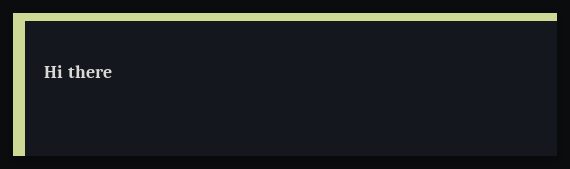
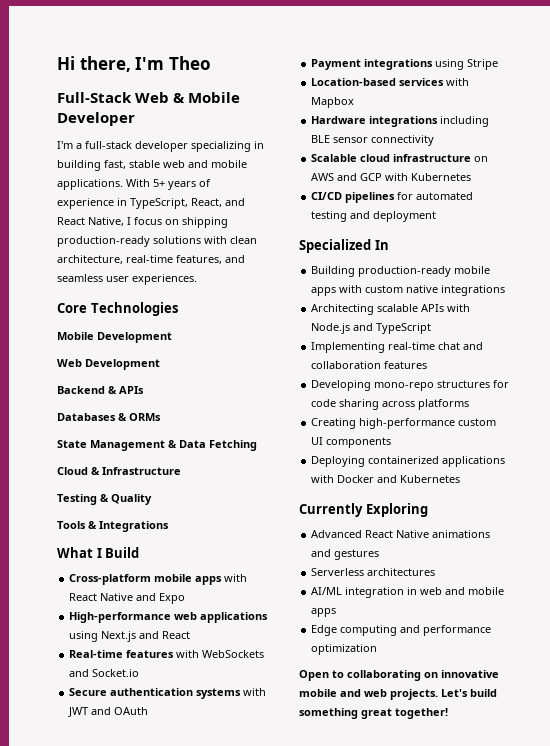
[67,65,112,78] there -> [79,56,211,72] [57,92,241,103] [57,112,135,126] [57,141,264,152] [57,160,247,171] [57,179,211,190] [57,198,245,209] [57,217,228,228] [57,236,257,247] [57,255,245,264] [57,274,197,285] [57,302,178,316] [57,332,172,343] [57,359,160,370] [57,386,144,394] [57,413,161,421] [57,440,257,451] [57,467,181,475] [57,494,152,505] [57,521,169,532] [57,547,140,558] [69,574,248,585] [69,593,186,604] [69,612,269,623] [69,631,191,642] [69,650,265,658] [69,669,140,677] [69,688,267,699] [68,707,149,717] [311,59,499,70] [311,78,470,86] [311,97,355,108] [311,116,490,127] [311,135,435,146] [311,154,489,162] [311,173,472,181] [311,192,474,203] [311,211,437,222] [299,239,389,253] [311,266,491,277] [311,285,506,296] [311,304,471,315] [311,323,432,334] [311,342,484,353] [311,361,428,369] [311,380,510,391] [311,399,470,410] [311,418,497,429] [311,437,392,448] [311,456,506,467] [311,475,461,483] [299,503,428,517] [311,530,491,538] [311,549,380,560] [311,568,436,576] [311,587,505,598] [311,608,337,617] [311,625,492,636] [311,644,378,655] [299,670,499,681] [299,689,497,700] [299,708,448,719] there, I'm Theo // Full-Stack Web & Mobile Developer // I'm a full-stack developer specializing in building fast, stable web and mobile applications. With 5+ years of experience in TypeScript, React, and React Native, I focus on shipping production-ready solutions with clean architecture, real-time features, and seamless user experiences. // Core Technologies // Mobile Development // Web Development // Backend & APIs // Databases & ORMs // State Management & Data Fetching // Cloud & Infrastructure // Testing & Quality // Tools & Integrations // What I Build // Cross-platform mobile apps with React Native and Expo // High-performance web applications using Next.js and React // Real-time features with WebSockets and Socket.io // Secure authentication systems with JWT and OAuth // Payment integrations using Stripe // Location-based services with Mapbox // Hardware integrations including BLE sensor connectivity // Scalable cloud infrastructure on AWS and GCP with Kubernetes // CI/CD pipelines for automated testing and deployment // Specialized In // Building production-ready mobile apps with custom native integrations // Architecting scalable APIs with Node.js and TypeScript // Implementing real-time chat and collaboration features // Developing mono-repo structures for code sharing across platforms // Creating high-performance custom UI components // Deploying containerized applications with Docker and Kubernetes // Currently Exploring // Advanced React Native animations and gestures // Serverless architectures // AI/ML integration in web and mobile apps // Edge computing and performance optimization // Open to collaborating on innovative mobile and web projects. Let's build something great together!

